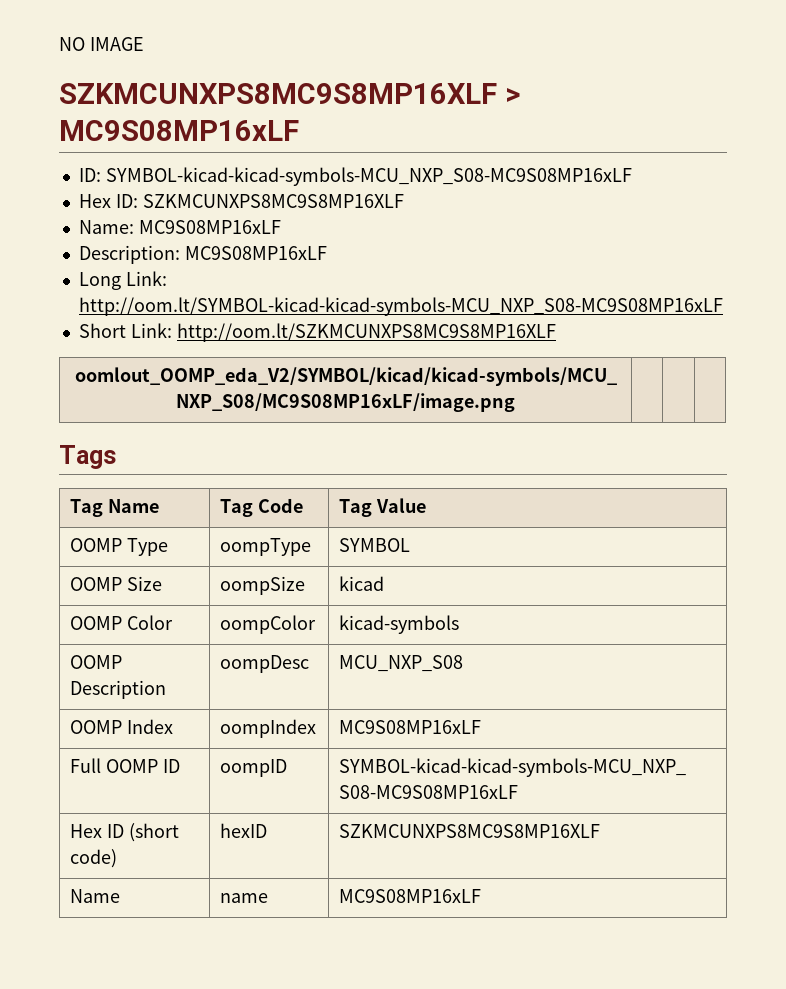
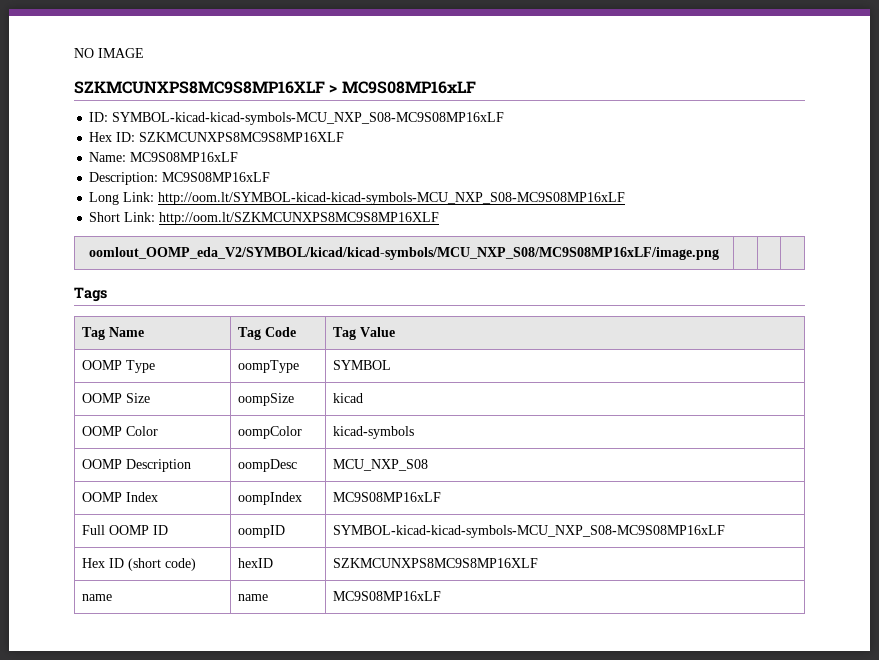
[70,889,121,903] Name -> [81,594,112,601] name

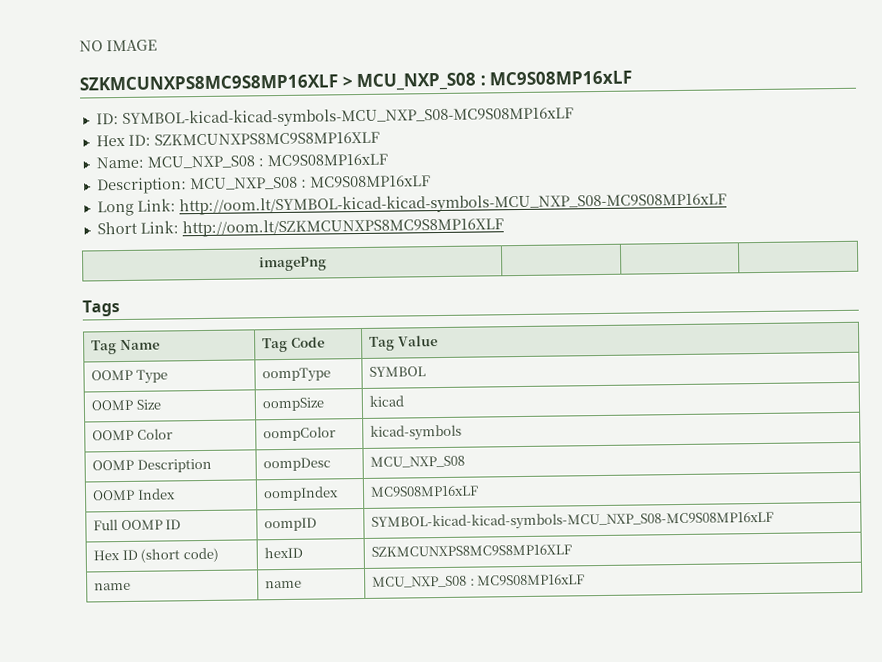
(338, 89) none -> [356,72,486,92] MCU_NXP_S08 :
(127, 157) none -> [146,155,264,169] MCU_NXP_S08 :
(159, 178) none -> [189,176,307,191] MCU_NXP_S08 :
[89,247,719,260] oomlout_OOMP_eda_V2/SYMBOL/kicad/kicad-symbols/MCU_NXP_S08/MC9S08MP16xLF/image.png -> [258,256,327,272] imagePng
(268, 597) none -> [372,575,475,588] MCU_NXP_S08 :

